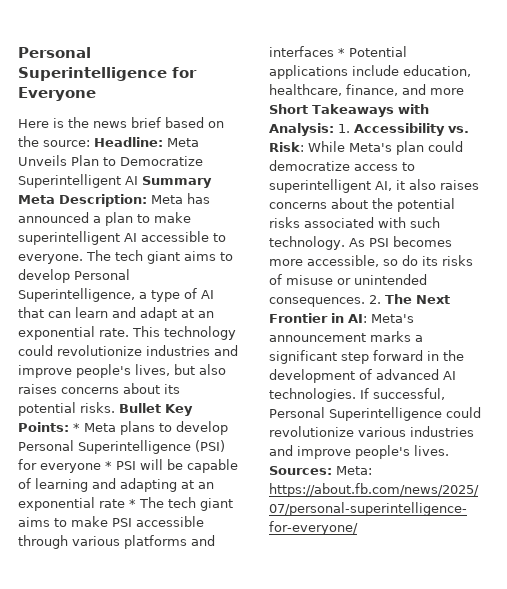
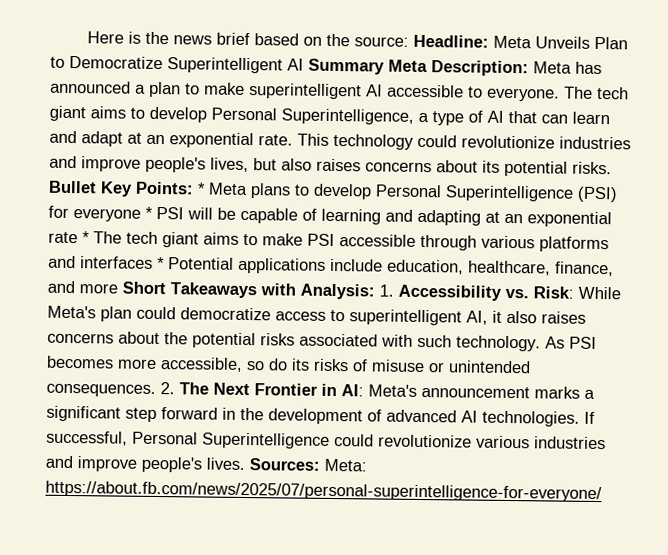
[18,47,91,58] [18,67,197,81] [18,87,96,101] Personal Superintelligence for Everyone // -> (87, 37) none

